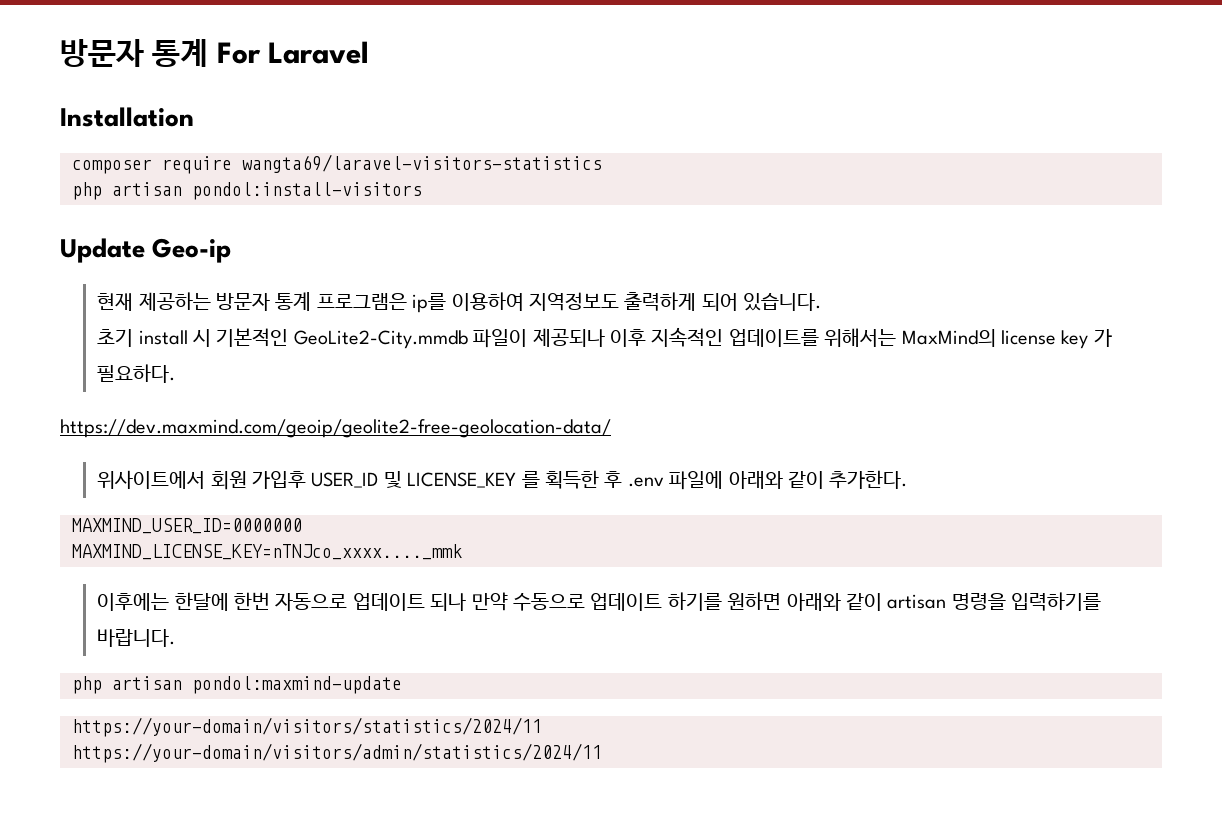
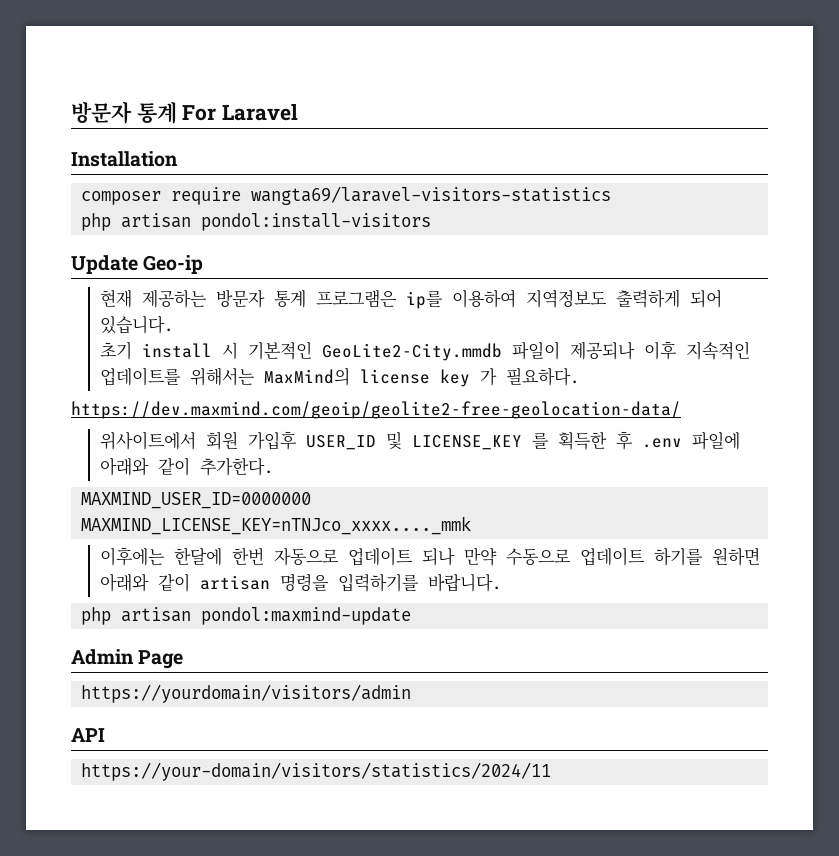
(402, 685) none -> [71,649,184,669] [81,684,412,703] [71,728,105,742] // Admin Page // https://yourdomain/visitors/admin // API
[72,743,602,763] // https://your-domain/visitors/admin/statistics/2024/11 -> (552, 771) none

